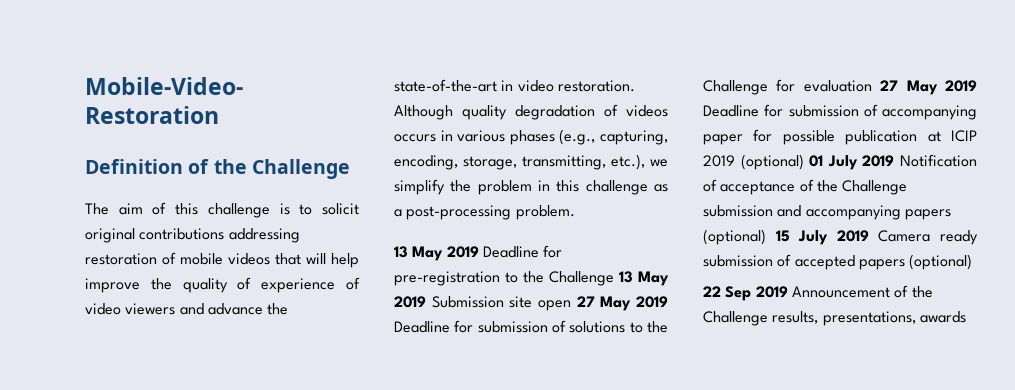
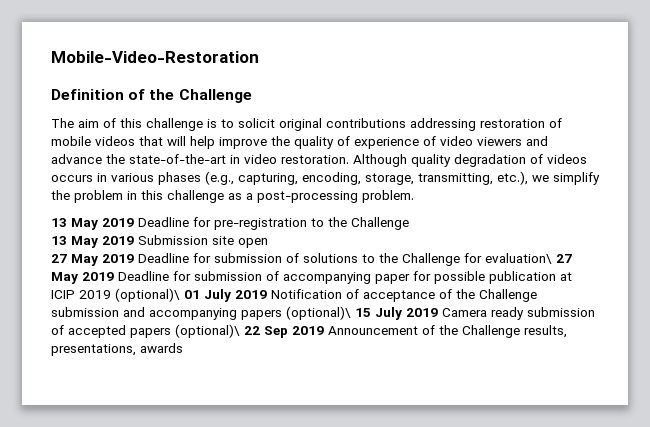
(614, 278) none -> (409, 223) //
(571, 305) none -> (268, 243) //
[803,80,872,92] evaluation -> [485,253,552,264] evaluation\
[740,154,804,170] (optional) -> [115,288,180,302] (optional)\
[703,229,766,245] (optional) -> [286,306,351,320] (optional)\
[909,254,973,270] (optional) // -> [175,324,240,338] (optional)\

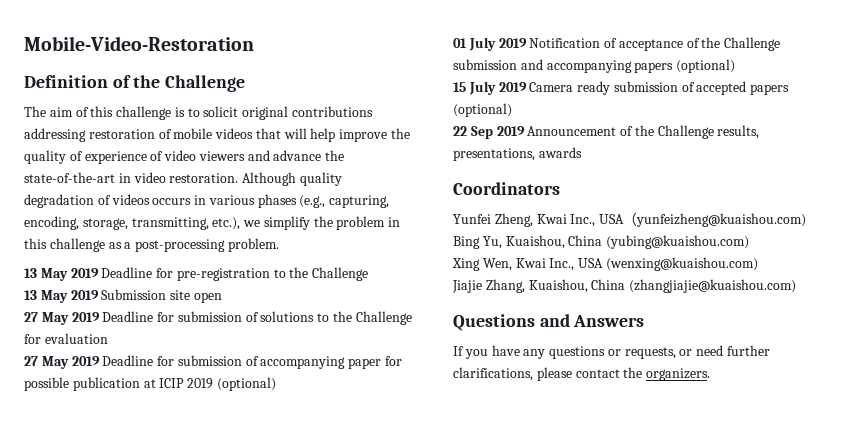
[485,253,552,264] evaluation\ -> [44,333,108,344] evaluation //
[115,288,180,302] (optional)\ -> [216,377,276,391] (optional) //
[286,306,351,320] (optional)\ -> [676,59,736,73] (optional) //
[175,324,240,338] (optional)\ -> [453,103,512,117] (optional) //
(183, 348) none -> [453,182,560,195] [453,212,807,227] [453,235,750,249] [452,257,758,271] [452,279,797,293] [453,314,645,331] [453,345,771,359] [453,367,711,381] // Coordinators // Yunfei Zheng, Kwai Inc., USA（yunfeizheng@kuaishou.com) // Bing Yu, Kuaishou, China (yubing@kuaishou.com) // Xing Wen, Kwai Inc., USA (wenxing@kuaishou.com) // Jiajie Zhang, Kuaishou, China (zhangjiajie@kuaishou.com) // Questions and Answers // If you have any questions or requests, or need further clarifications, please contact the organizers.

